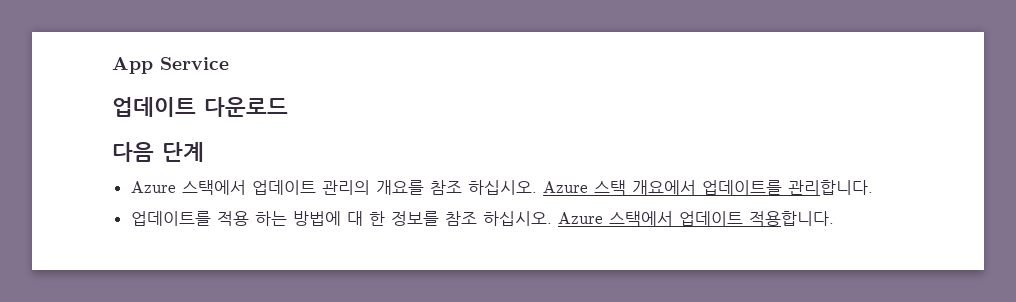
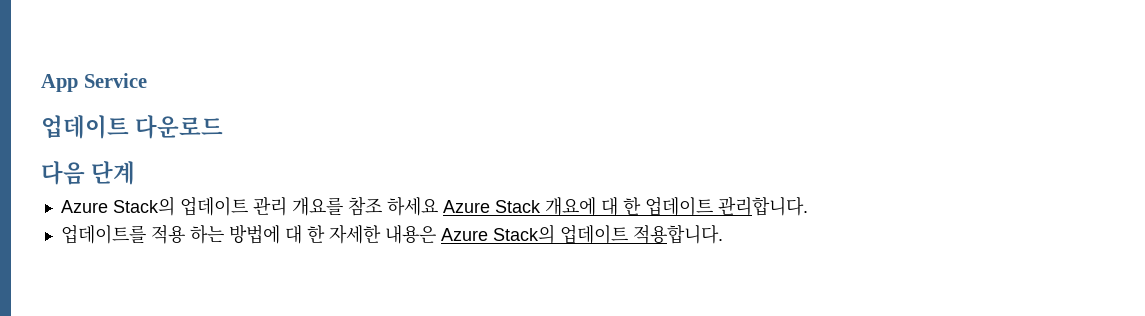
[181,180,782,195] 스택에서 업데이트 관리의 개요를 참조 하십시오. Azure 스택 개요에서 업데이트를 -> [112,196,713,216] Stack의 업데이트 관리 개요를 참조 하세요 Azure Stack 개요에 대 한 업데이트
[390,211,673,226] 정보를 참조 하십시오. Azure 스택에서 -> [328,224,555,244] 자세한 내용은 Azure Stack의

